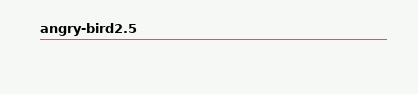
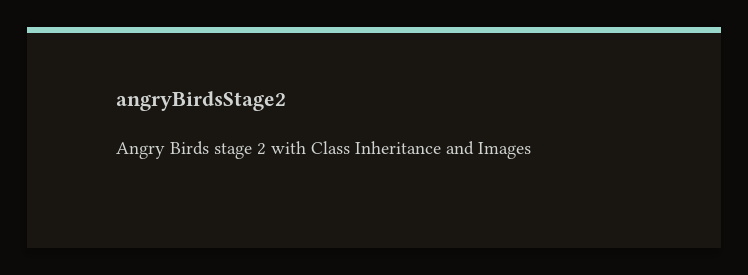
[40,23,137,36] angry-bird2.5 -> [116,91,286,111] [116,141,531,159] angryBirdsStage2 // Angry Birds stage 2 with Class Inheritance and Images

